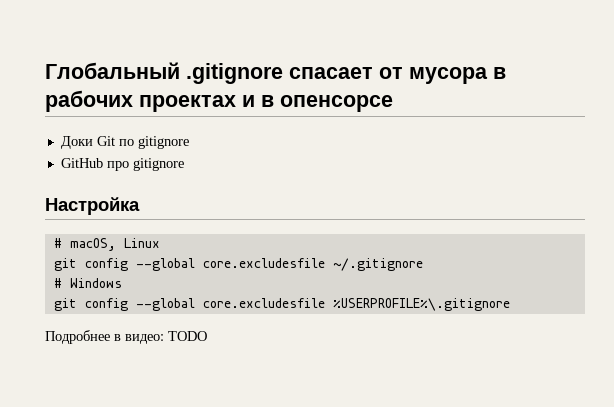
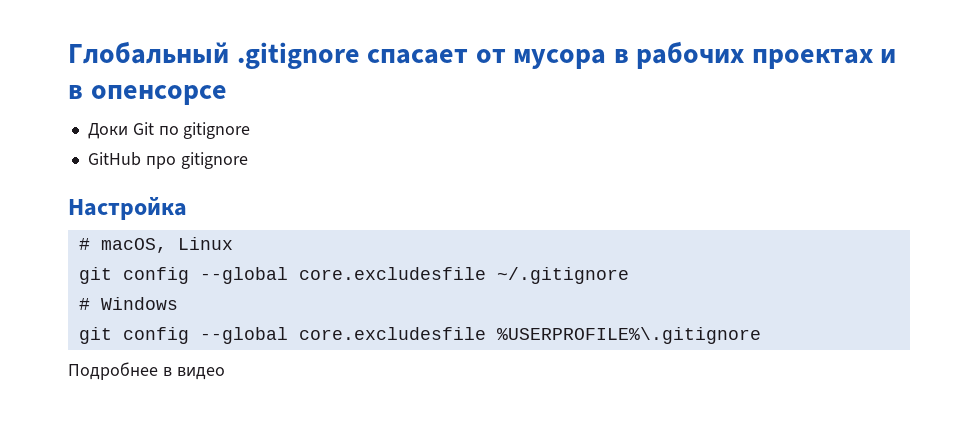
[125,331,207,344] видео: TODO -> [176,367,225,380] видео

